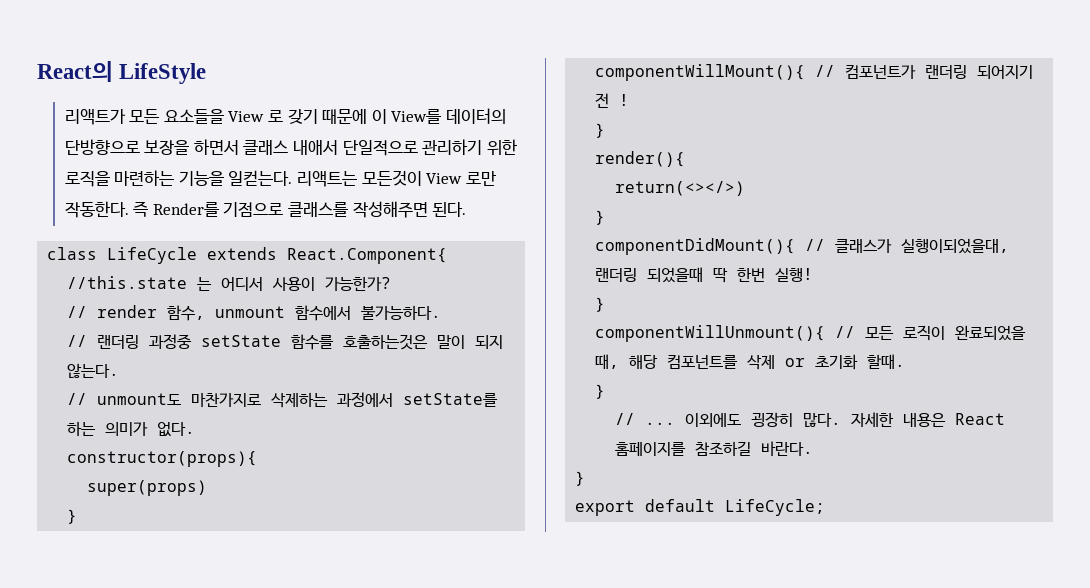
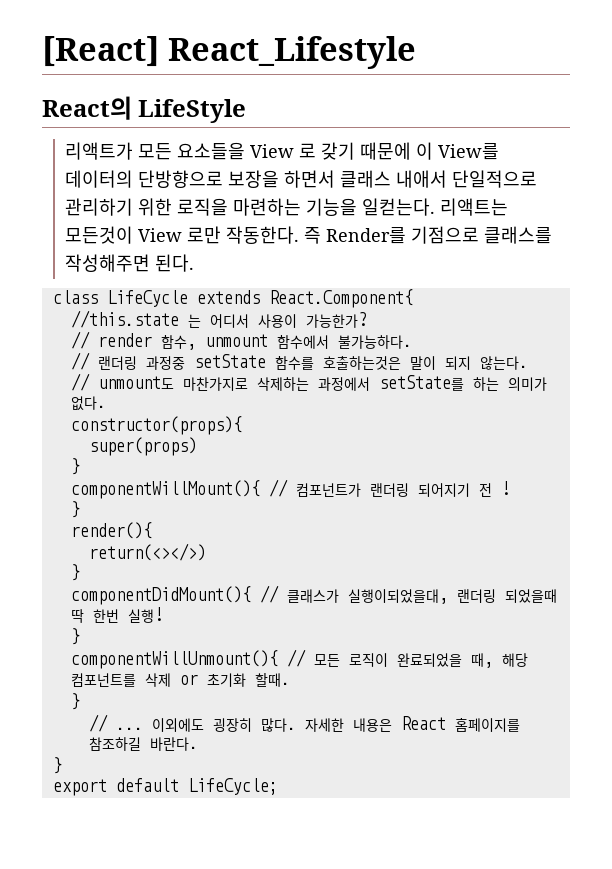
(37, 71) none -> [42,36,416,69] [React] React_Lifestyle //

